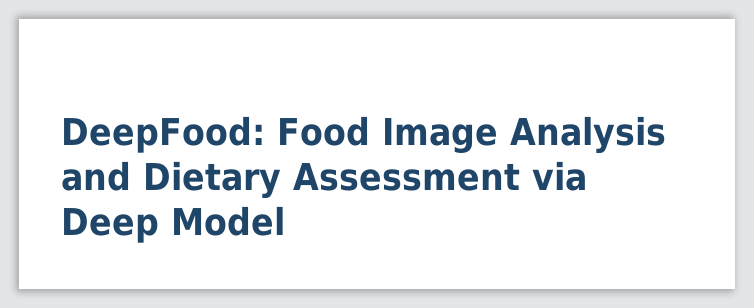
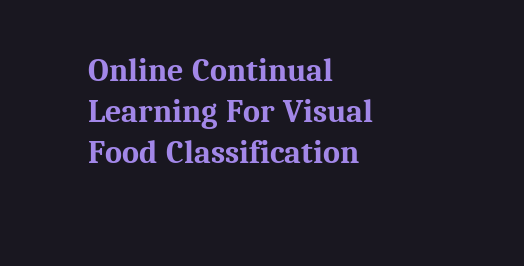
[61,116,666,153] [61,161,587,198] [61,206,285,243] DeepFood: Food Image Analysis and Dietary Assessment via Deep Model -> [88,58,333,81] [88,99,374,129] [88,140,359,163] Online Continual Learning For Visual Food Classification

